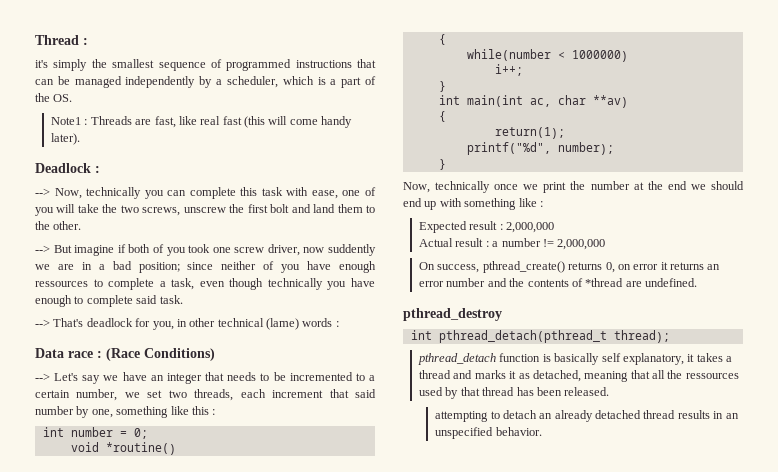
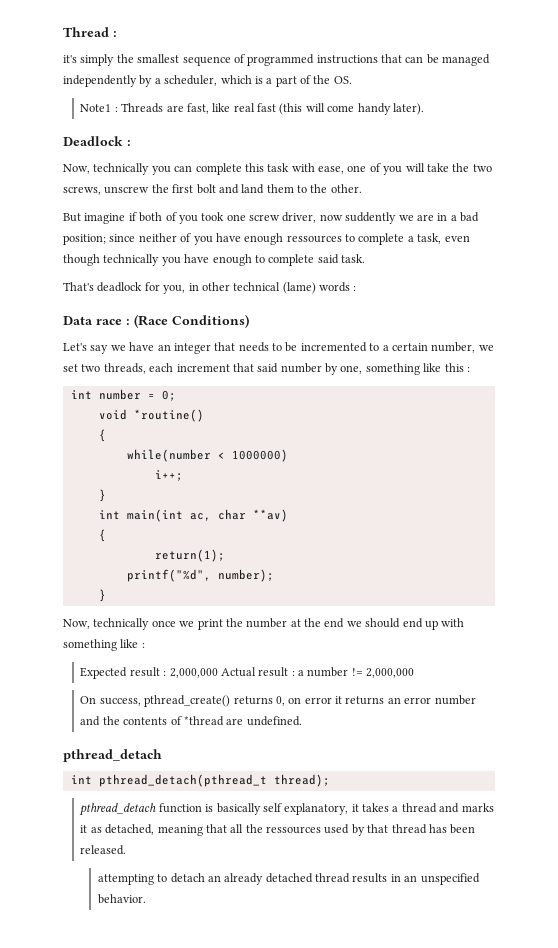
[35,188,50,196] --> -> (131, 143) none
[35,245,50,253] --> -> (362, 188) none
[35,319,50,327] --> -> (365, 258) none
[35,373,50,381] --> -> (249, 321) none
(555, 227) // -> (218, 673) none
[403,308,502,321] pthread_destroy -> [63,749,162,762] pthread_detach

